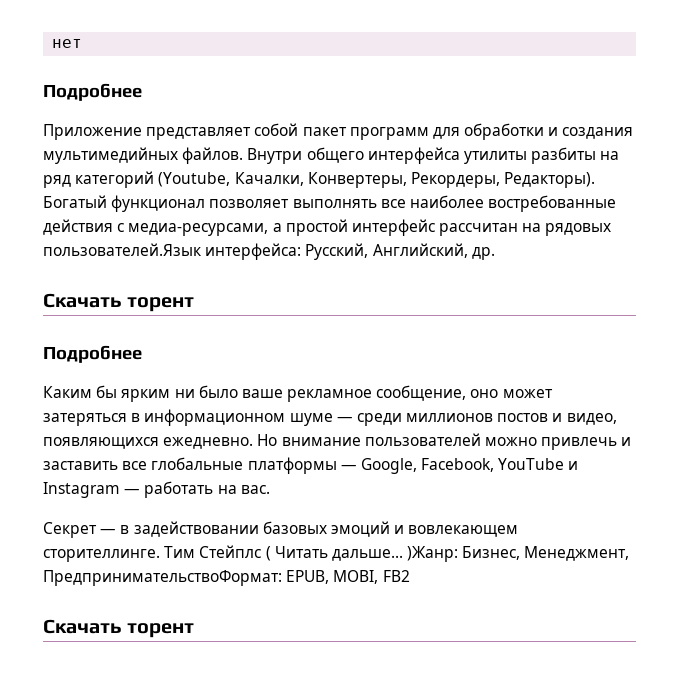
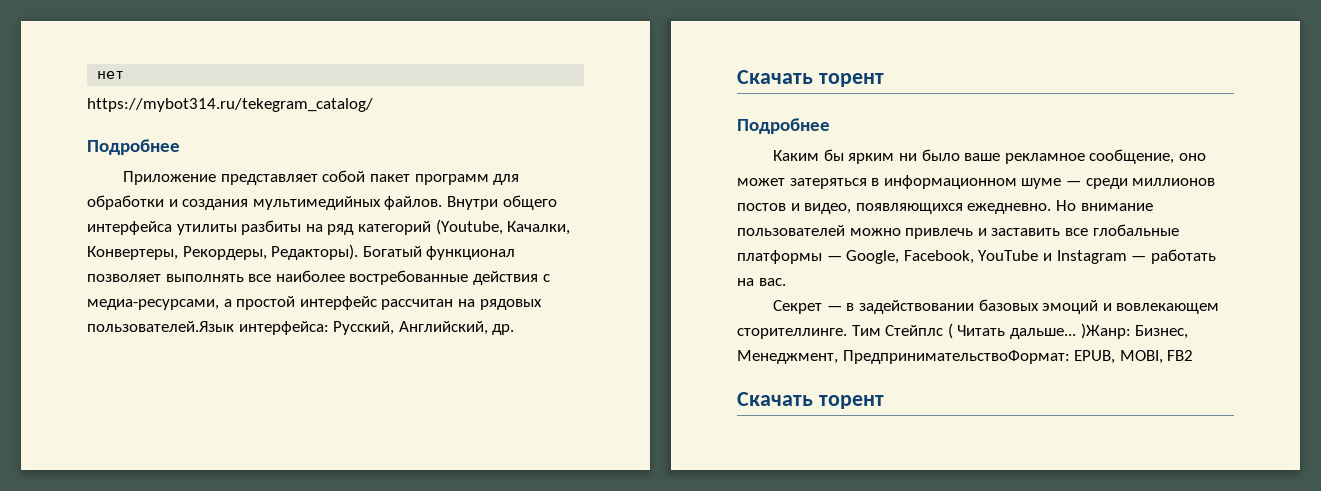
(83, 43) none -> [87,98,373,112] // https://mybot314.ru/tekegram_catalog/

